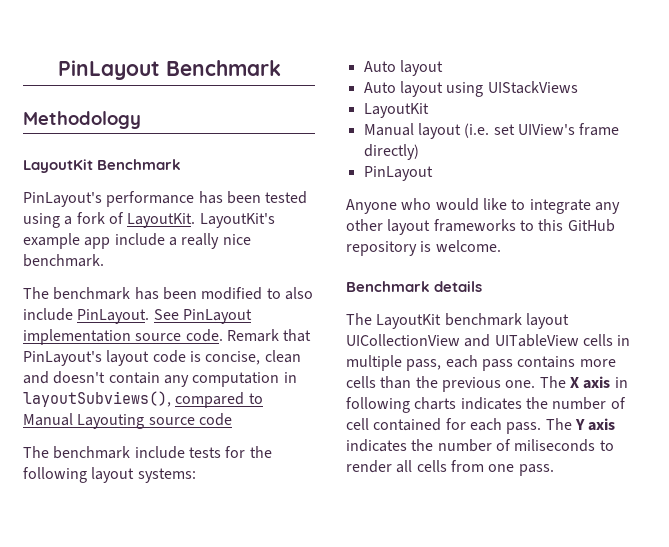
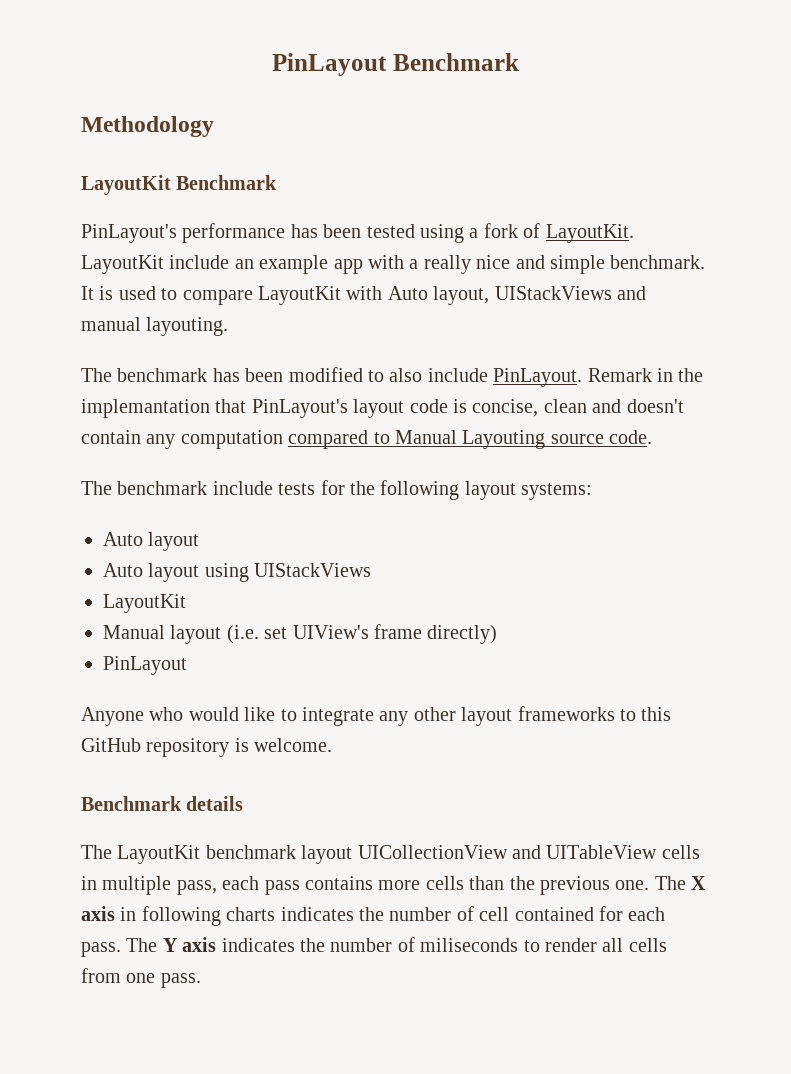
[199,213,275,228] LayoutKit's -> [81,255,254,274] LayoutKit include an
[114,233,165,246] include -> [368,255,404,269] with
(251, 239) none -> [515,255,605,274] and simple
(104, 260) none -> [81,286,646,305] [81,317,229,336] It is used to compare LayoutKit with Auto layout, UIStackViews and manual layouting.
[153,309,252,324] [23,329,279,345] See PinLayout implementation source code. Remark -> [587,368,704,382] [81,399,210,418] Remark in the implemantation
[283,372,297,383] [23,391,171,407] in layoutSubviews(), -> (283, 439) none
[198,413,232,426] code -> [609,430,653,444] code.

